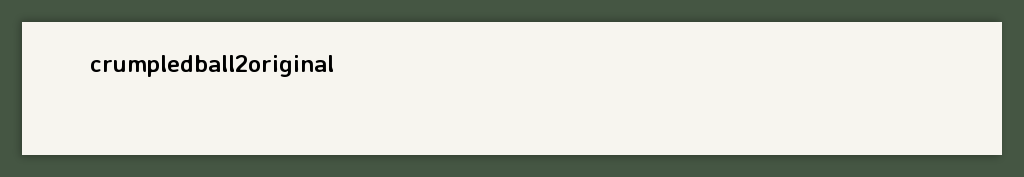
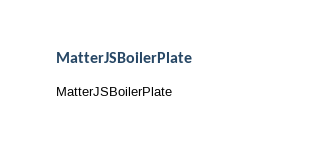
[90,55,334,77] crumpledball2original -> [56,52,192,63] [56,87,172,96] MatterJSBoilerPlate // MatterJSBoilerPlate

